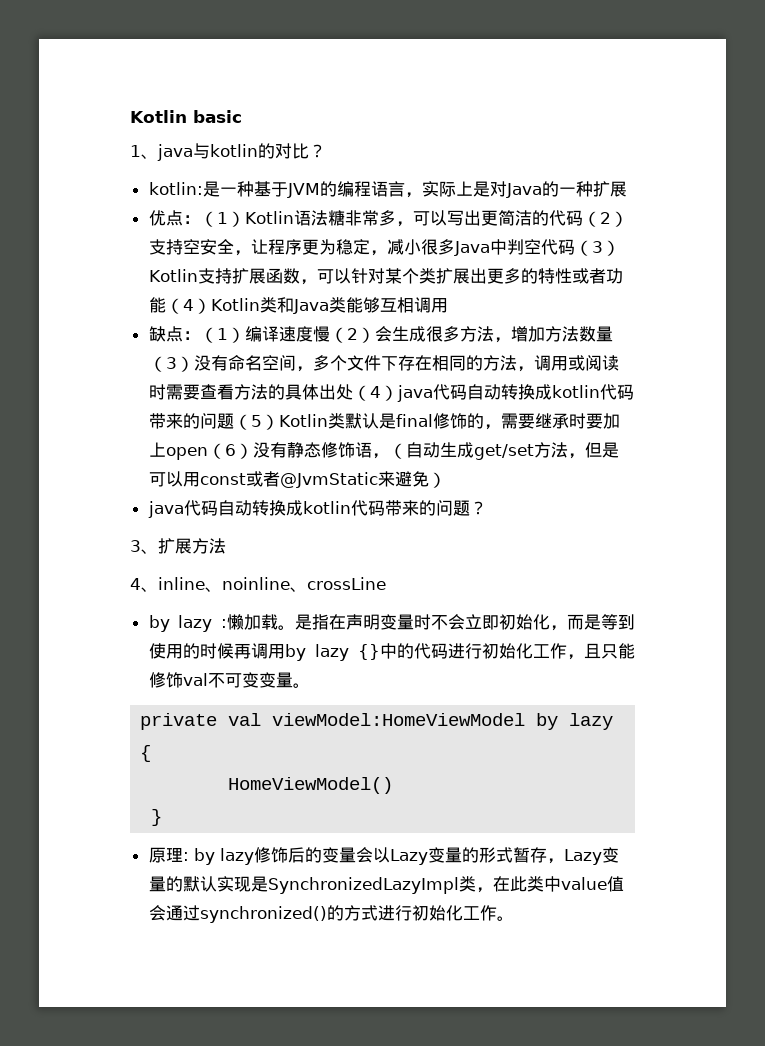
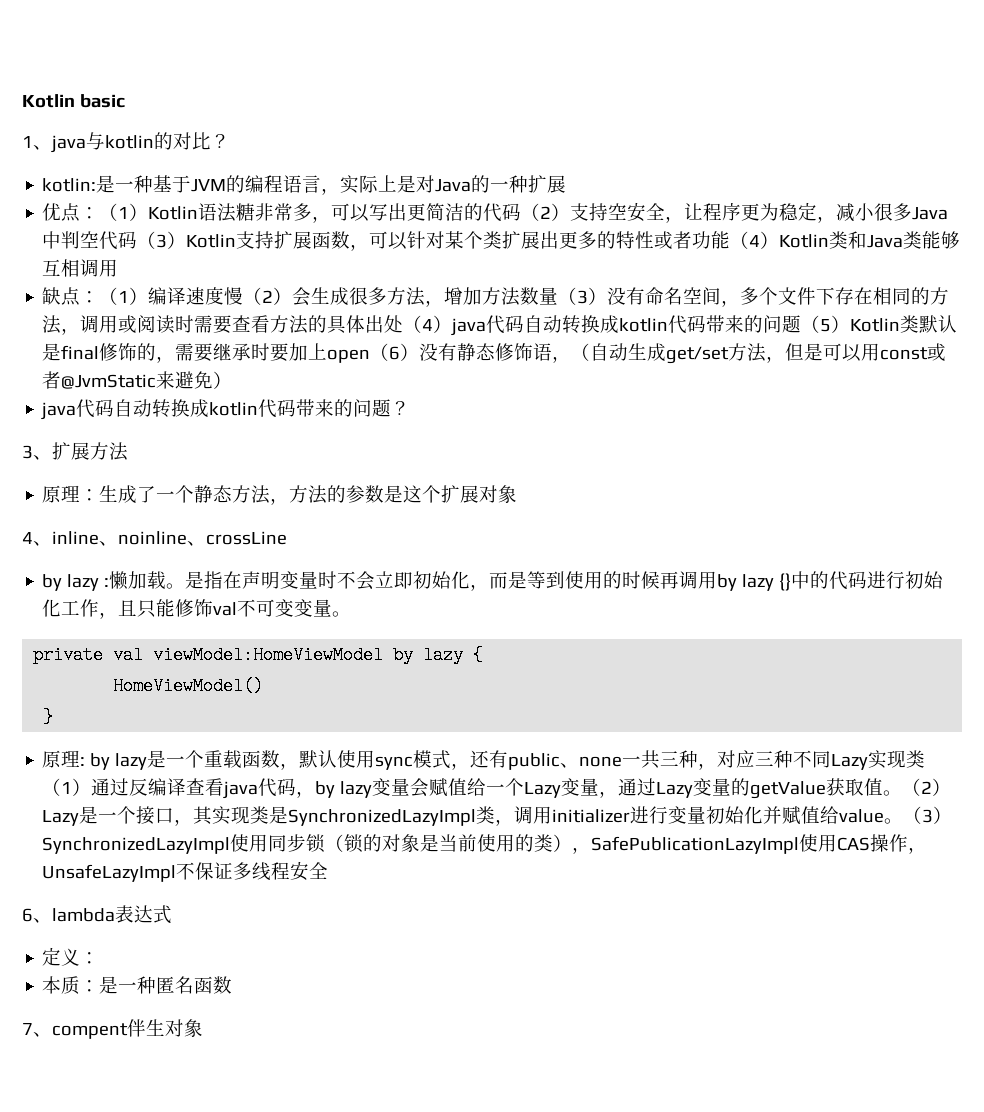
(226, 546) none -> [42,485,518,505] // 原理：生成了一个静态方法，方法的参数是这个扩展对象
[253,847,619,865] [148,876,624,894] [148,905,514,923] 修饰后的变量会以Lazy变量的形式暂存，Lazy变量的默认实现是SynchronizedLazyImpl类，在此类中value值会通过synchronized()的方式进行初始化工作。 -> [147,750,926,770] [42,778,952,799] [42,806,953,826] [42,834,928,854] [42,861,329,882] [22,905,172,924] [42,947,100,966] [42,976,233,995] [22,1019,203,1039] 是一个重载函数，默认使用sync模式，还有public、none一共三种，对应三种不同Lazy实现类（1）通过反编译查看java代码，by lazy变量会赋值给一个Lazy变量，通过Lazy变量的getValue获取值。（2）Lazy是一个接口，其实现类是SynchronizedLazyImpl类，调用initializer进行变量初始化并赋值给value。（3）SynchronizedLazyImpl使用同步锁（锁的对象是当前使用的类），SafePublicationLazyImpl使用CAS操作，UnsafeLazyImpl不保证多线程安全 // 6、lambda表达式 // 定义： // 本质：是一种匿名函数 // 7、compent伴生对象

